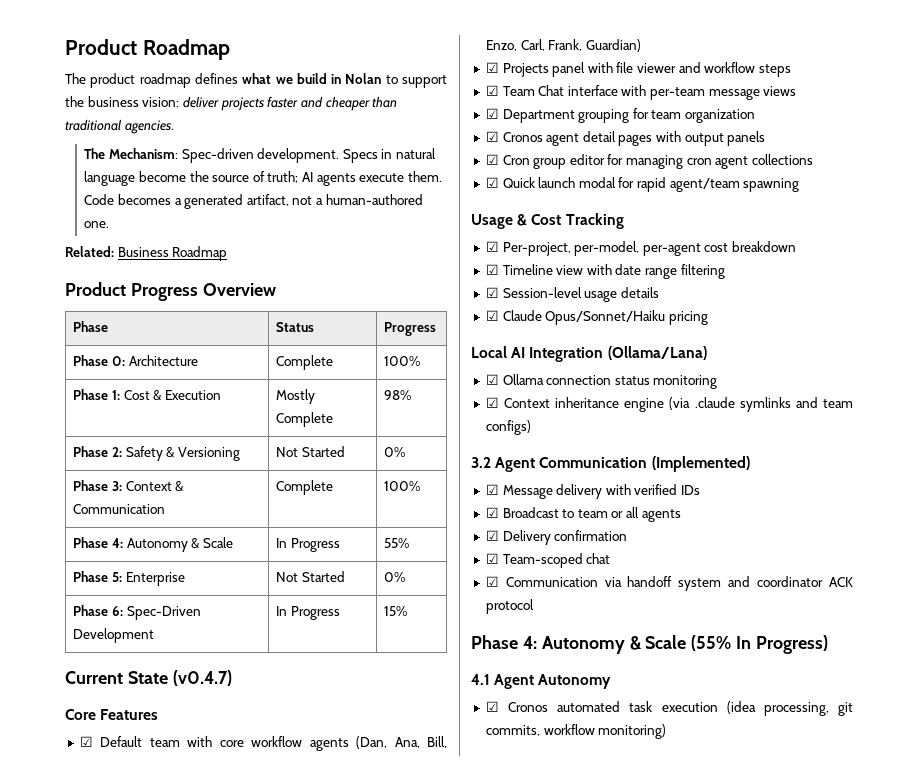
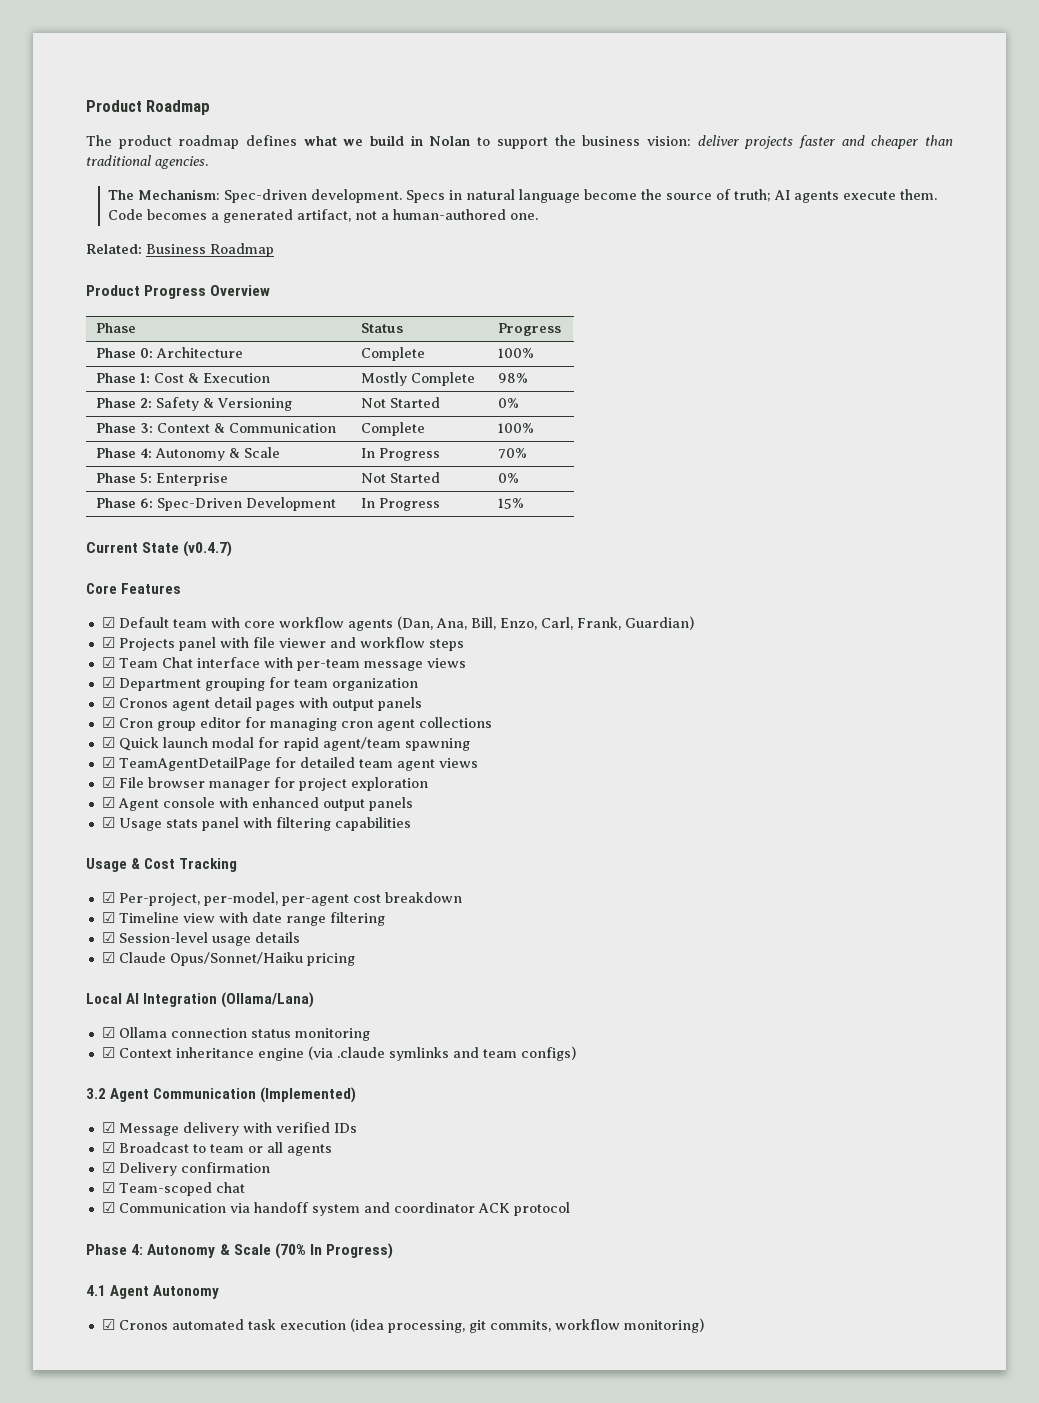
[384,538,410,548] 55% -> [498,448,528,459] 70%
(800, 185) none -> [101,757,478,771] [101,777,428,791] [101,797,413,811] [101,817,411,831] // ☑ TeamAgentDetailPage for detailed team agent views // ☑ File browser manager for project exploration // ☑ Agent console with enhanced output panels // ☑ Usage stats panel with filtering capabilities
[691,635,732,651] (55% -> [274,1243,306,1259] (70%

